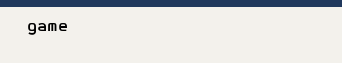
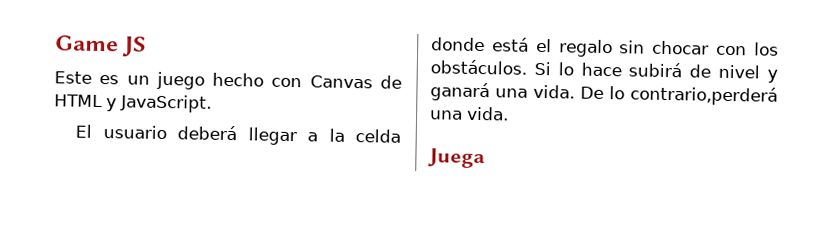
[27,23,68,35] game -> [55,35,148,57] [54,71,402,90] [54,94,212,113] [75,124,402,146] [431,37,779,58] [430,59,778,83] [430,82,778,106] [430,106,509,121] [427,148,485,169] Game JS // Este es un juego hecho con Canvas de HTML y JavaScript. // El usuario deberá llegar a la celda donde está el regalo sin chocar con los obstáculos. Si lo hace subirá de nivel y ganará una vida. De lo contrario,perderá una vida. // Juega

